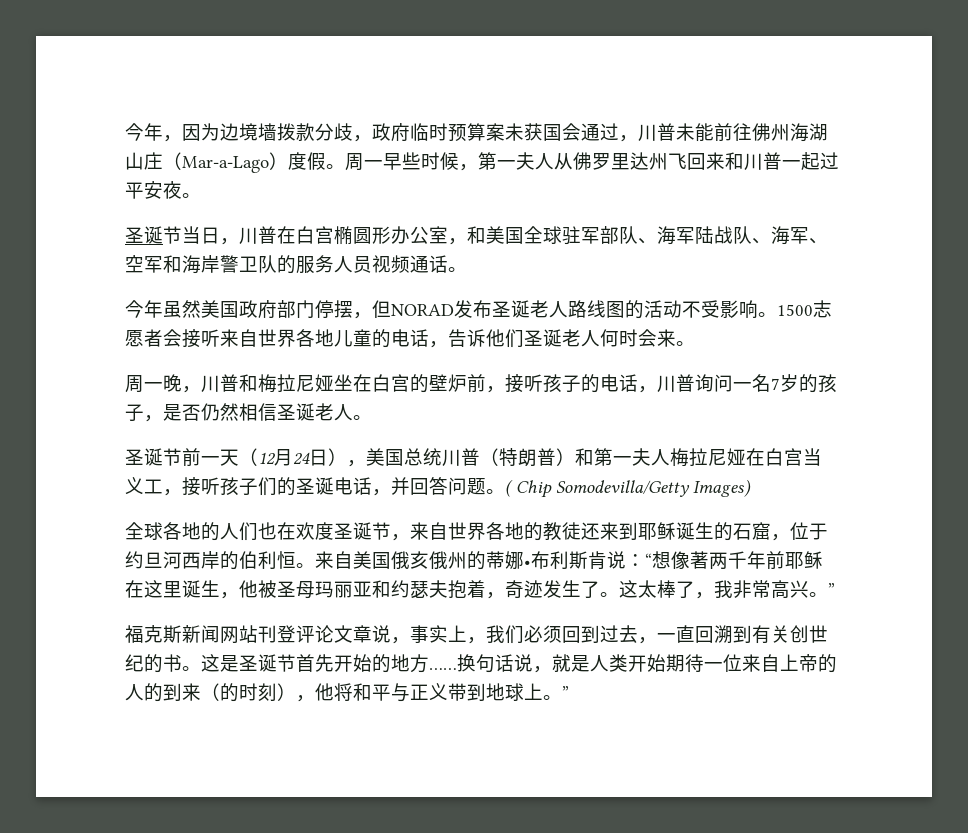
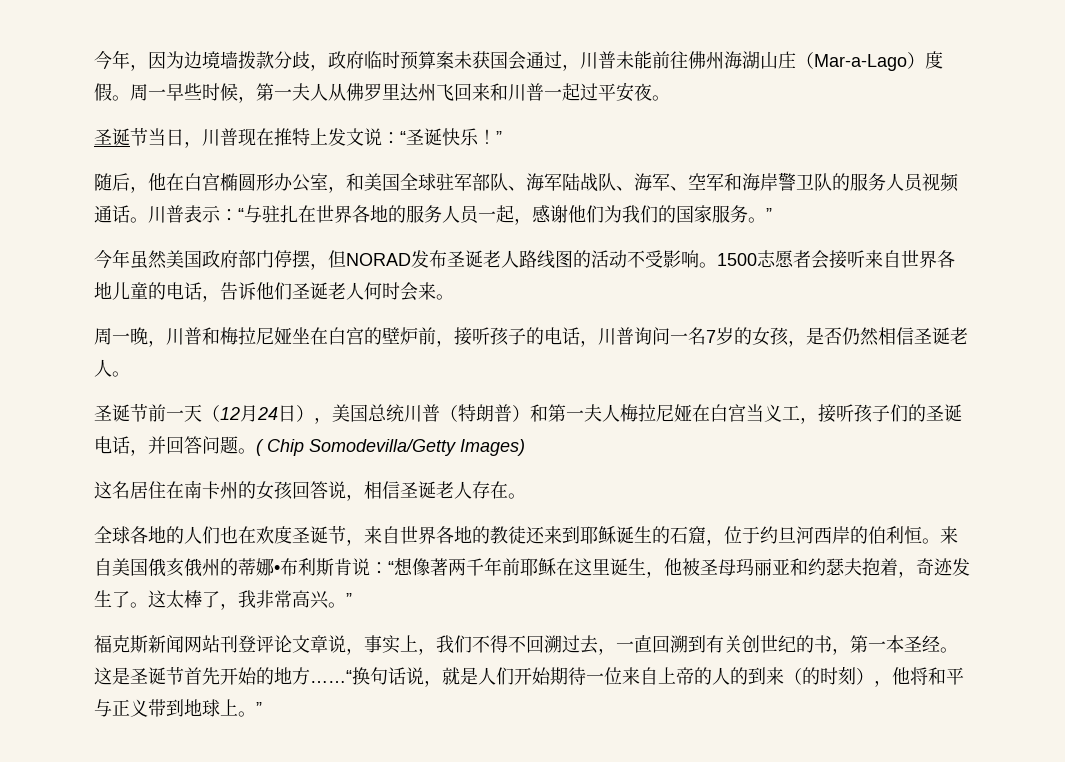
(277, 235) none -> [238,128,502,146] [94,173,166,193] 现在推特上发文说：“圣诞快乐！” // 随后，他
(467, 269) none -> [148,205,772,225] 川普表示：“与驻扎在世界各地的服务人员一起，感谢他们为我们的国家服务。”
[818,374,837,393] [125,404,144,422] 孩子 -> [752,327,789,346] 女孩
(751, 488) none -> [94,480,526,501] // 这名居住在南卡州的女孩回答说，相信圣诞老人存在。
[524,625,600,643] 必须回到 -> [472,635,562,653] 不得不回溯
(182, 663) none -> [832,635,940,655] ，第一本圣经
[429,668,457,670] …… -> [310,670,352,683] ……“
[609,654,628,672] 类 -> [496,667,514,685] 们

